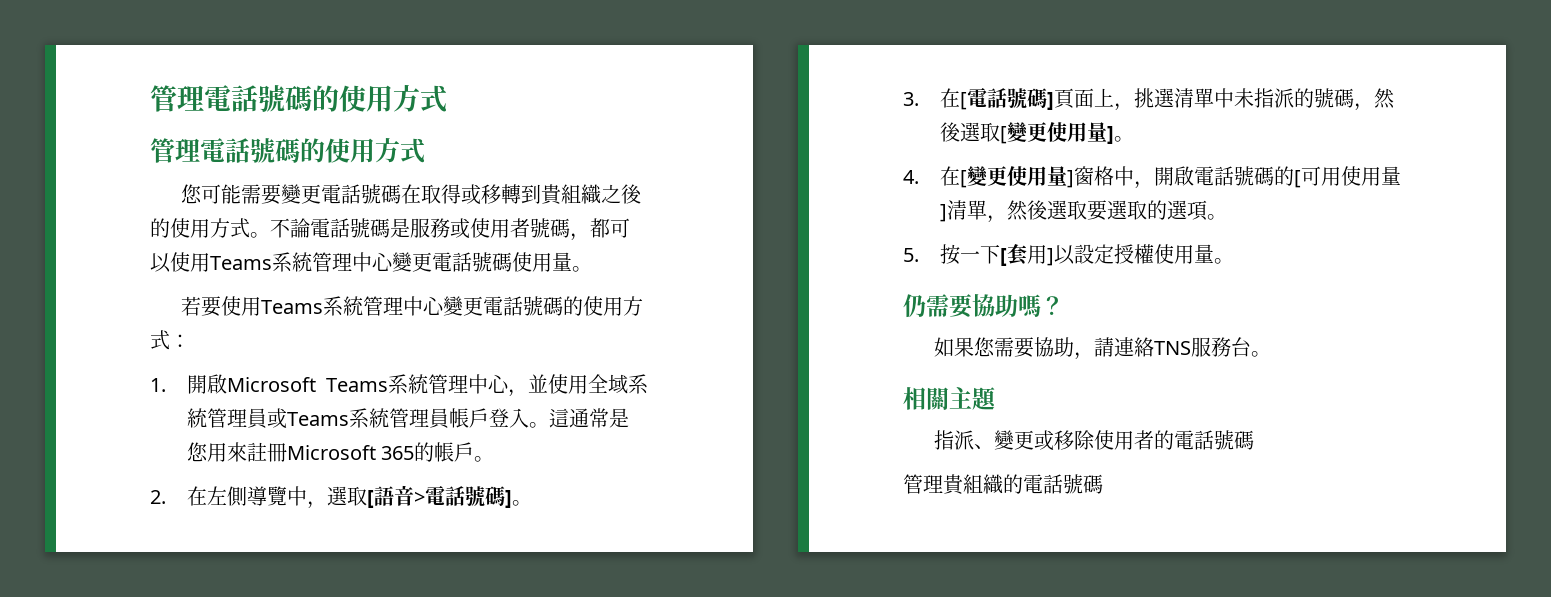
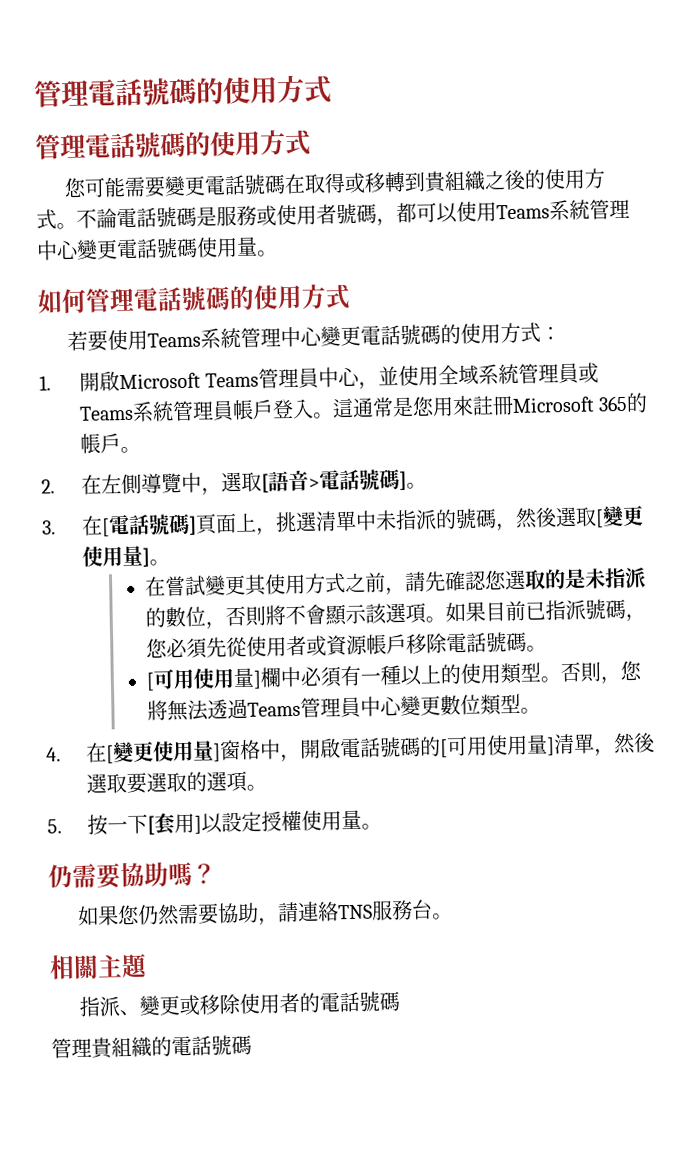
(592, 269) none -> [37,283,351,314] // 如何管理電話號碼的使用方式
[388,374,468,394] 系統管理 -> [258,367,320,389] 管理員
(1134, 139) none -> [143,567,646,597] [144,598,646,630] [145,631,547,659] [145,660,642,691] [146,693,541,722] // 在嘗試變更其使用方式之前，請先確認您選取的是未指派的數位，否則將不會顯示該選項。如果目前已指派號碼，您必須先從使用者或資源帳戶移除電話號碼。 // [可用使用量]欄中必須有一種以上的使用類型。否則，您將無法透過Teams管理員中心變更數位類型。
(996, 347) none -> [137,904,181,926] 仍然

